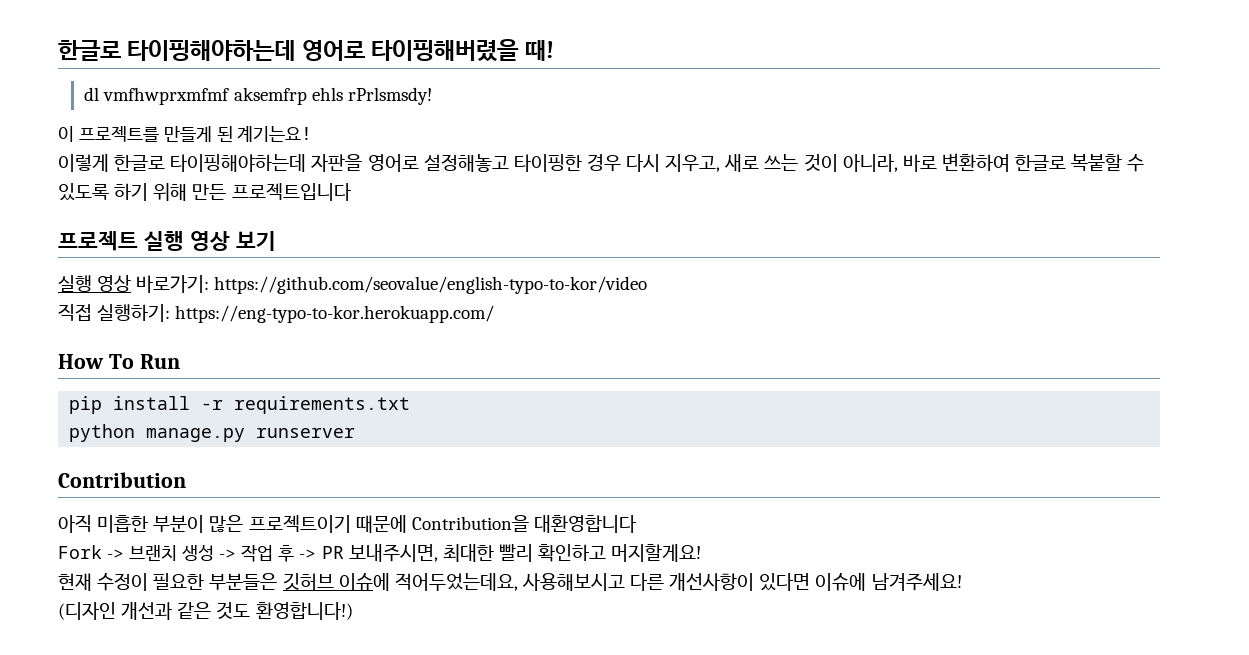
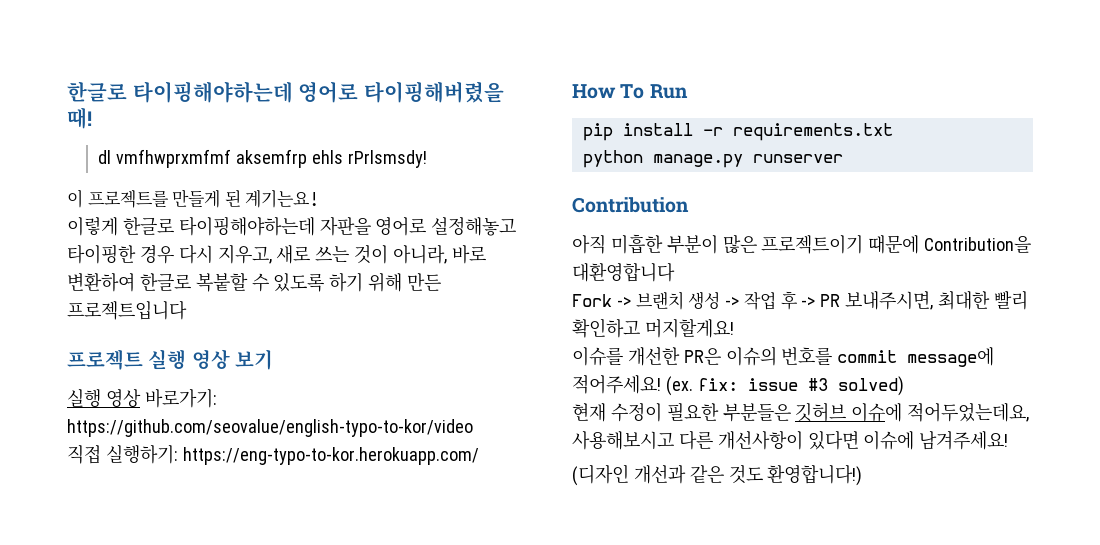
(702, 553) none -> [572,346,995,367] [572,375,904,396] // 이슈를 개선한 PR은 이슈의 번호를 commit message에 적어주세요! (ex. fix: issue #3 solved)

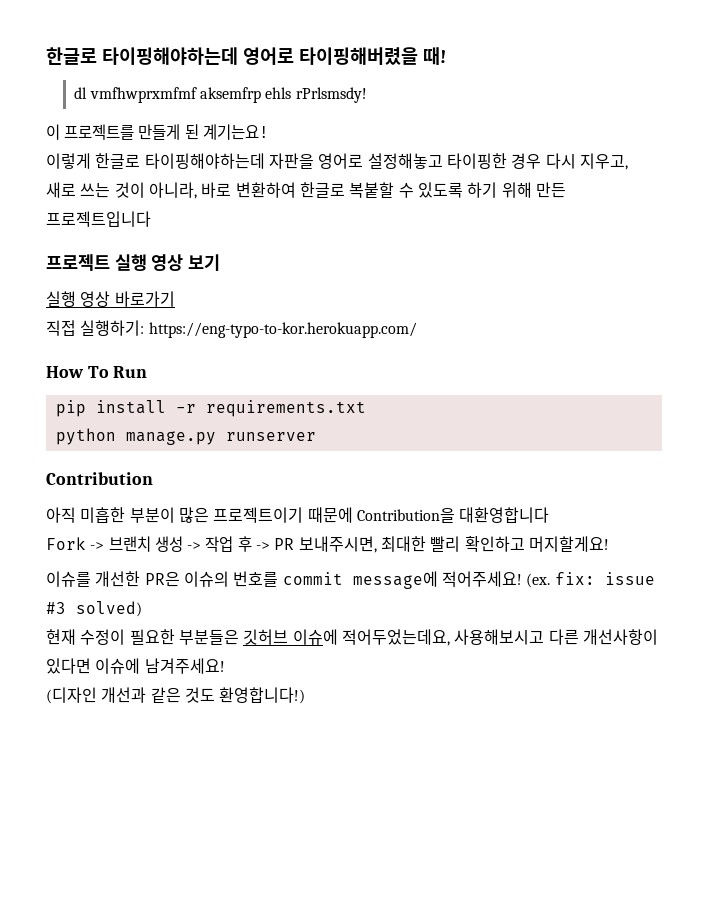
[144,389,217,408] [67,419,473,437] 바로가기: https://github.com/seovalue/english-typo-to-kor/video -> [114,291,175,307] 바로가기

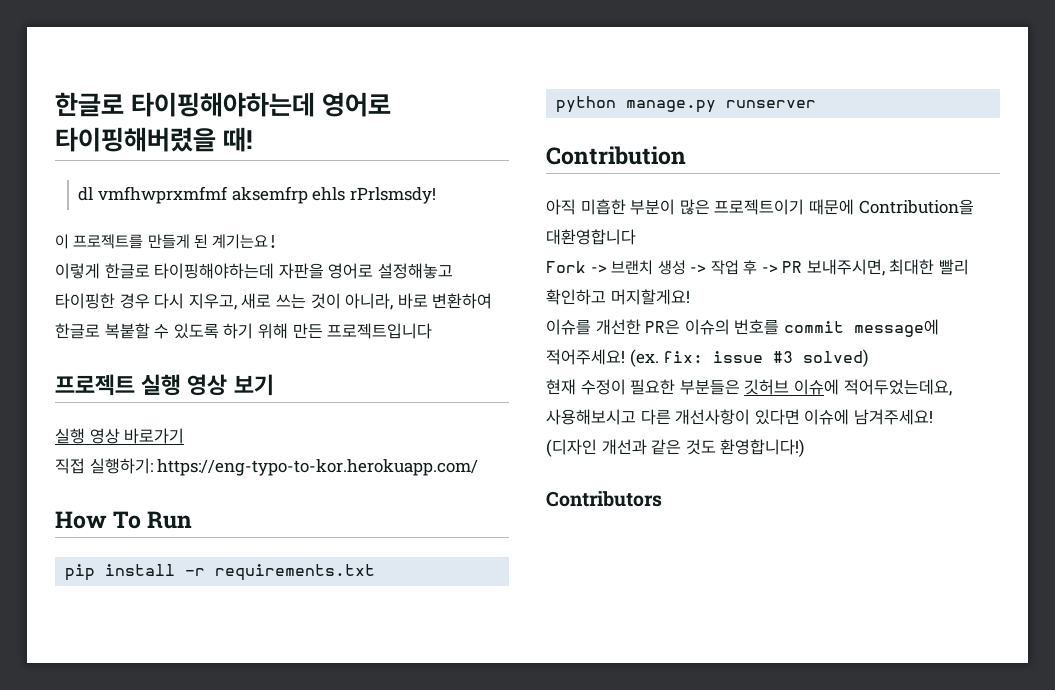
(306, 695) none -> [546,491,662,507] // Contributors

